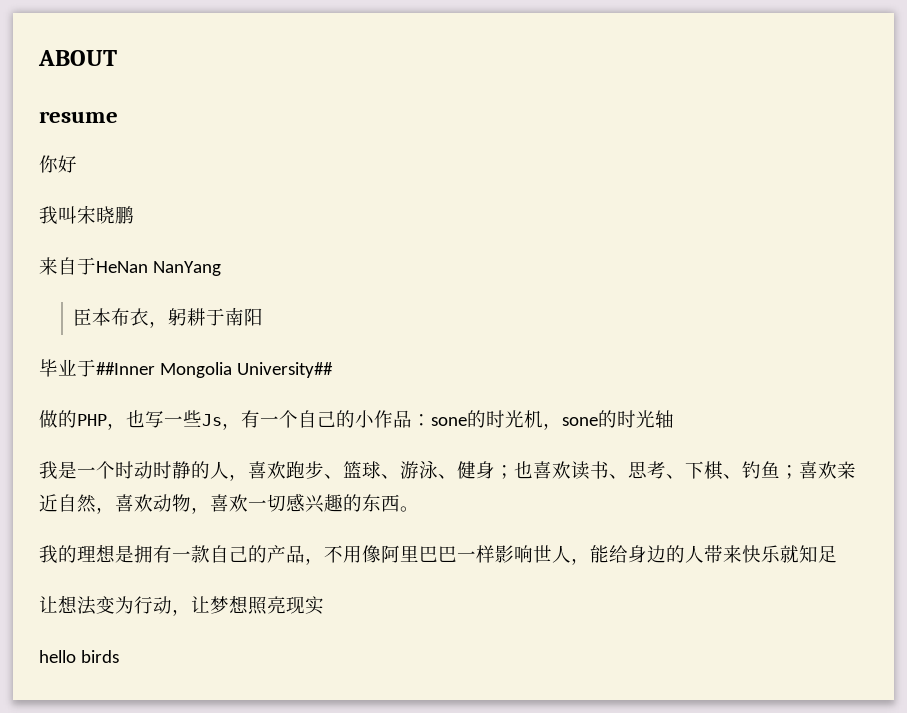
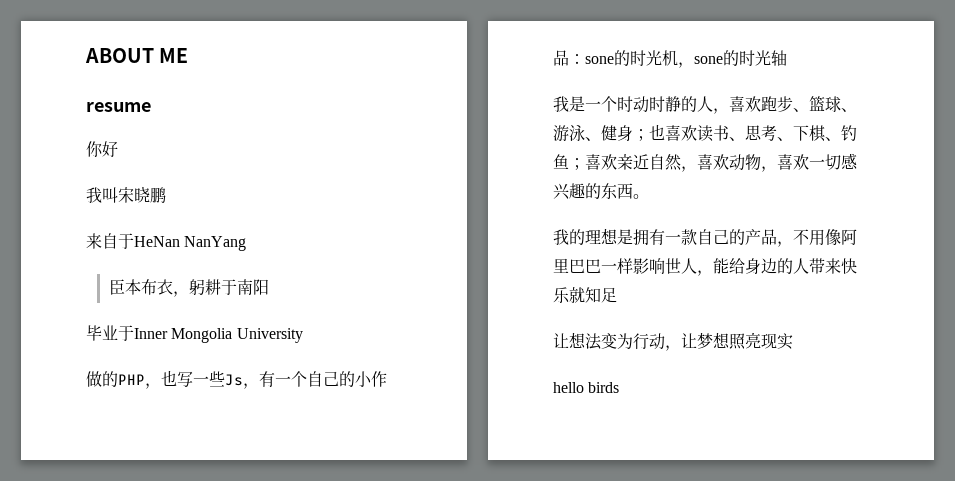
(117, 58) none -> [159,48,189,63] ME
[96,362,333,378] ##Inner Mongolia University## -> [134,328,303,343] Inner Mongolia University

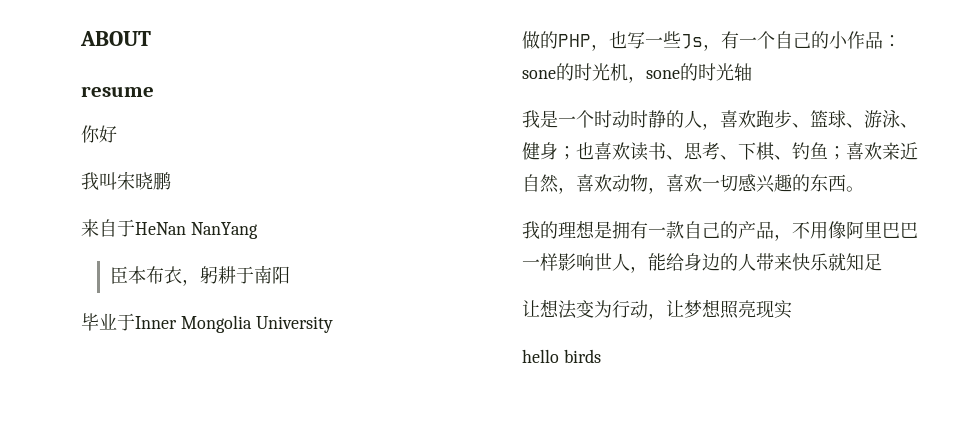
[159,48,189,63] ME -> (151, 38) none

